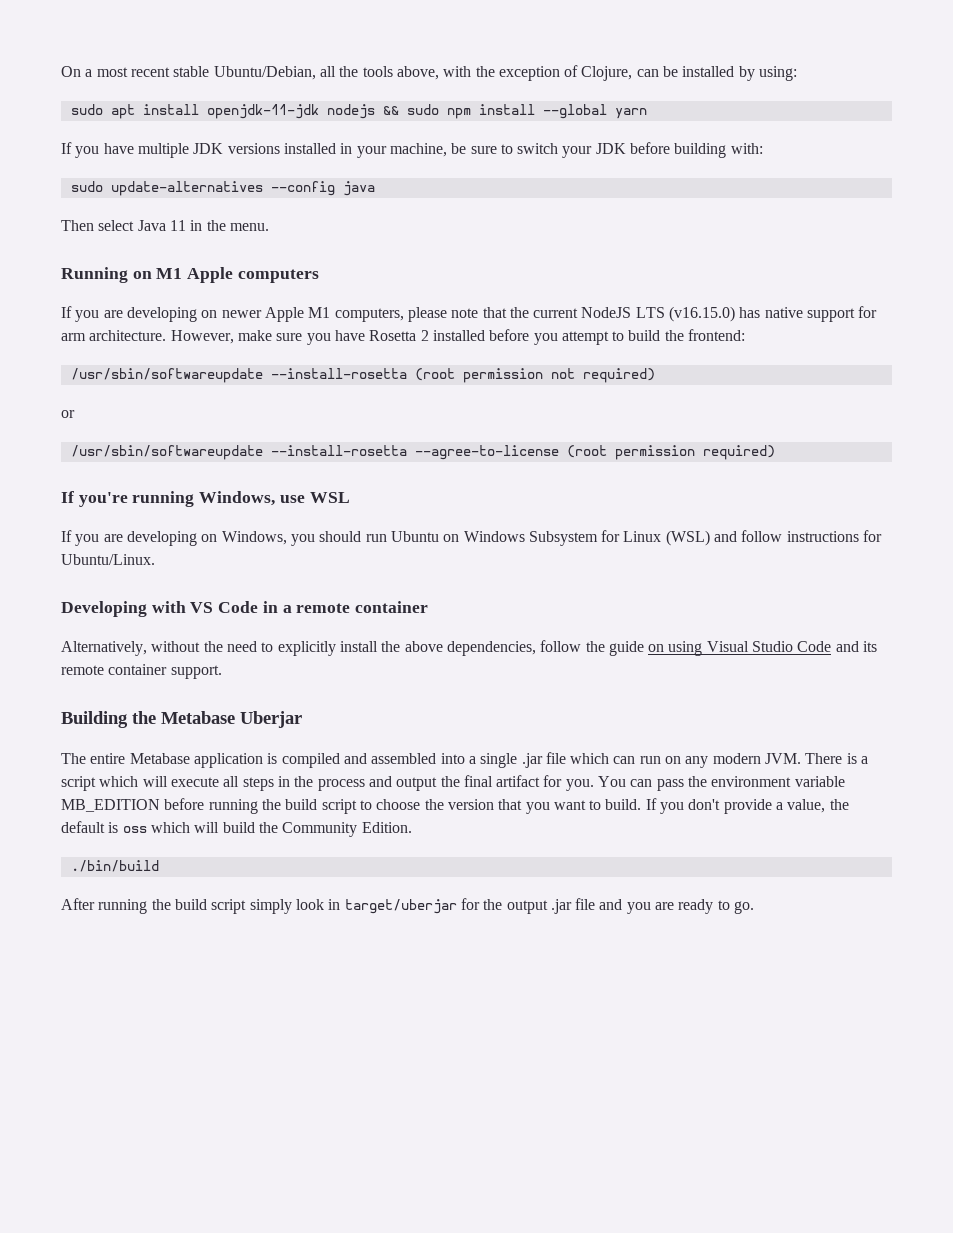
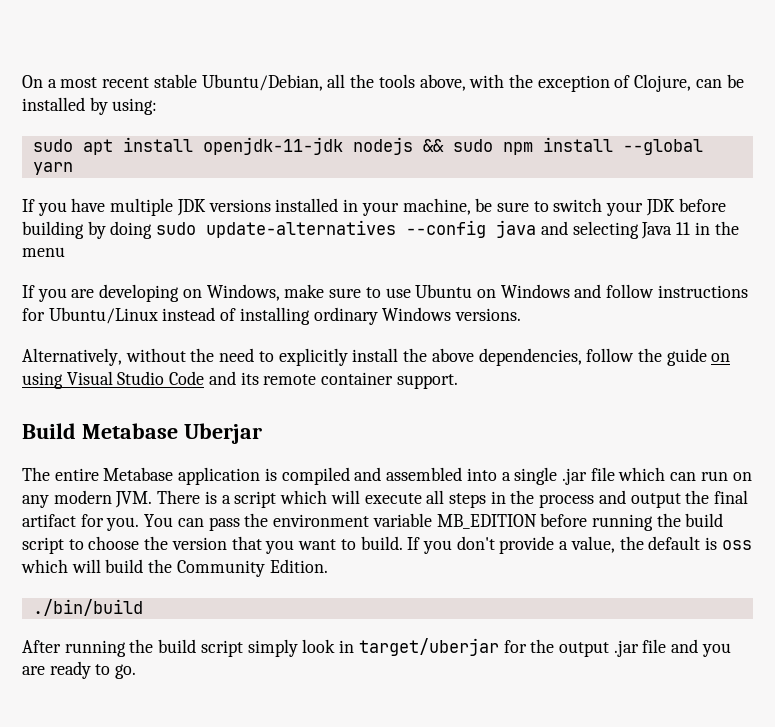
[730,143,763,154] with: // -> [87,221,153,239] by doing
[61,220,135,231] // Then select -> [540,221,639,239] and selecting
[229,223,269,231] [61,267,319,283] [61,306,878,322] [61,329,746,345] [70,368,655,383] [61,410,75,418] [70,445,775,460] [61,491,350,507] menu. // Running on M1 Apple computers // If you are developing on newer Apple M1 computers, please note that the current NodeJS LTS (v16.15.0) has native support for arm architecture. However, make sure you have Rosetta 2 installed before you attempt to build the frontend: // /usr/sbin/softwareupdate --install-rosetta (root permission not required) // or // /usr/sbin/softwareupdate --install-rosetta --agree-to-license (root permission required) // If you're running Windows, use WSL -> [22,247,65,257] menu
[290,530,883,546] [61,554,155,565] [61,601,429,617] you should run Ubuntu on Windows Subsystem for Linux (WSL) and follow instructions for Ubuntu/Linux. // Developing with VS Code in a remote container -> [284,284,748,298] [22,307,522,325] make sure to use Ubuntu on Windows and follow instructions for Ubuntu/Linux instead of installing ordinary Windows versions.
[61,711,156,728] Building the -> [22,423,76,439] Build

